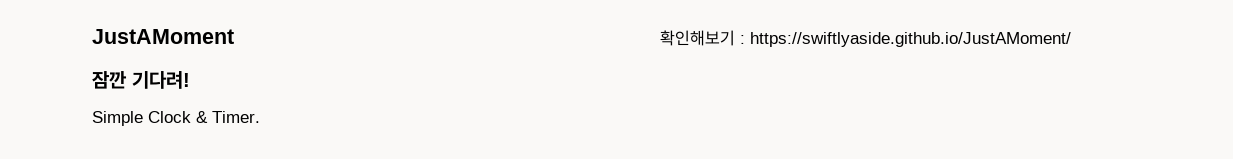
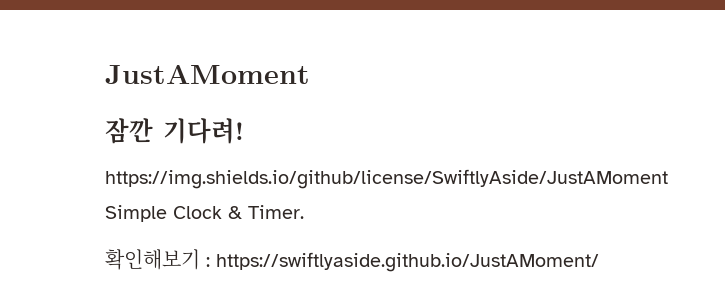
(190, 80) none -> [105,169,668,189] https://img.shields.io/github/license/SwiftlyAside/JustAMoment

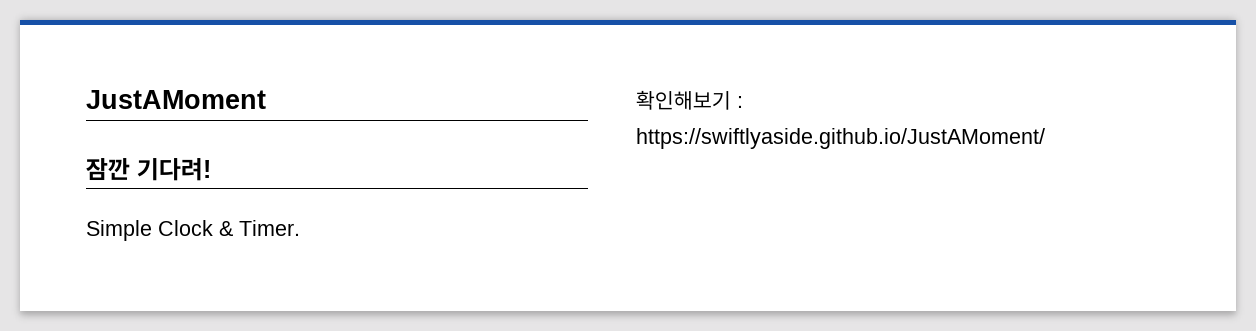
[105,169,668,189] https://img.shields.io/github/license/SwiftlyAside/JustAMoment -> (211, 169) none

